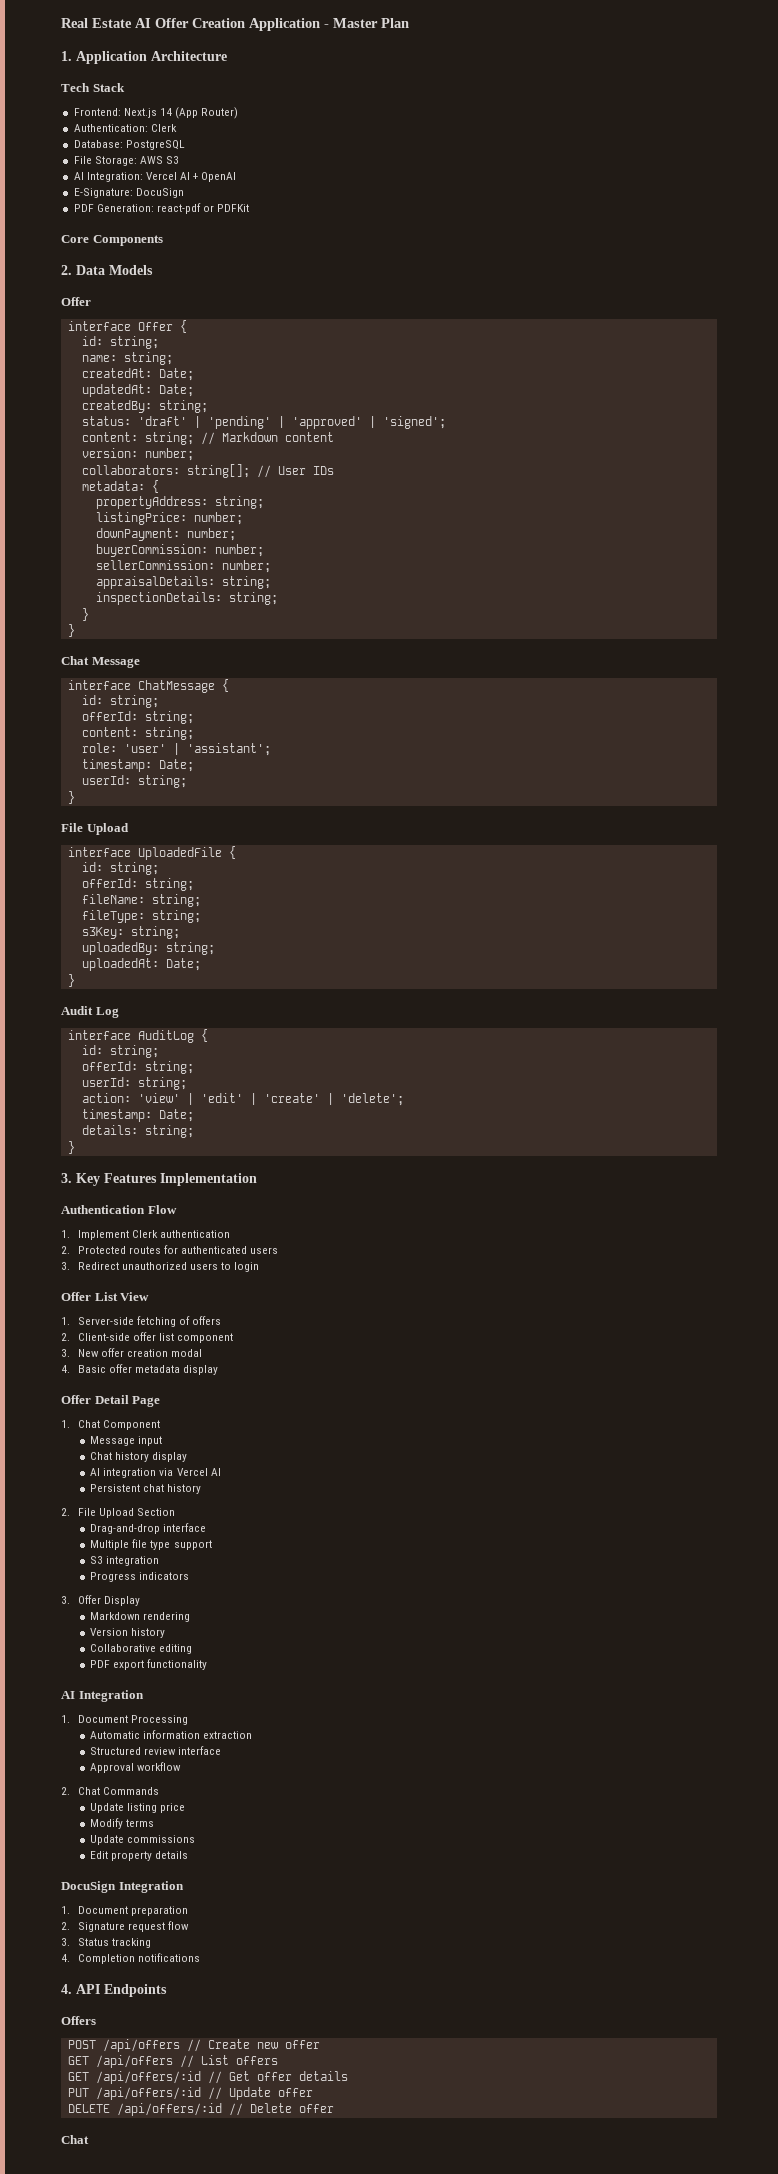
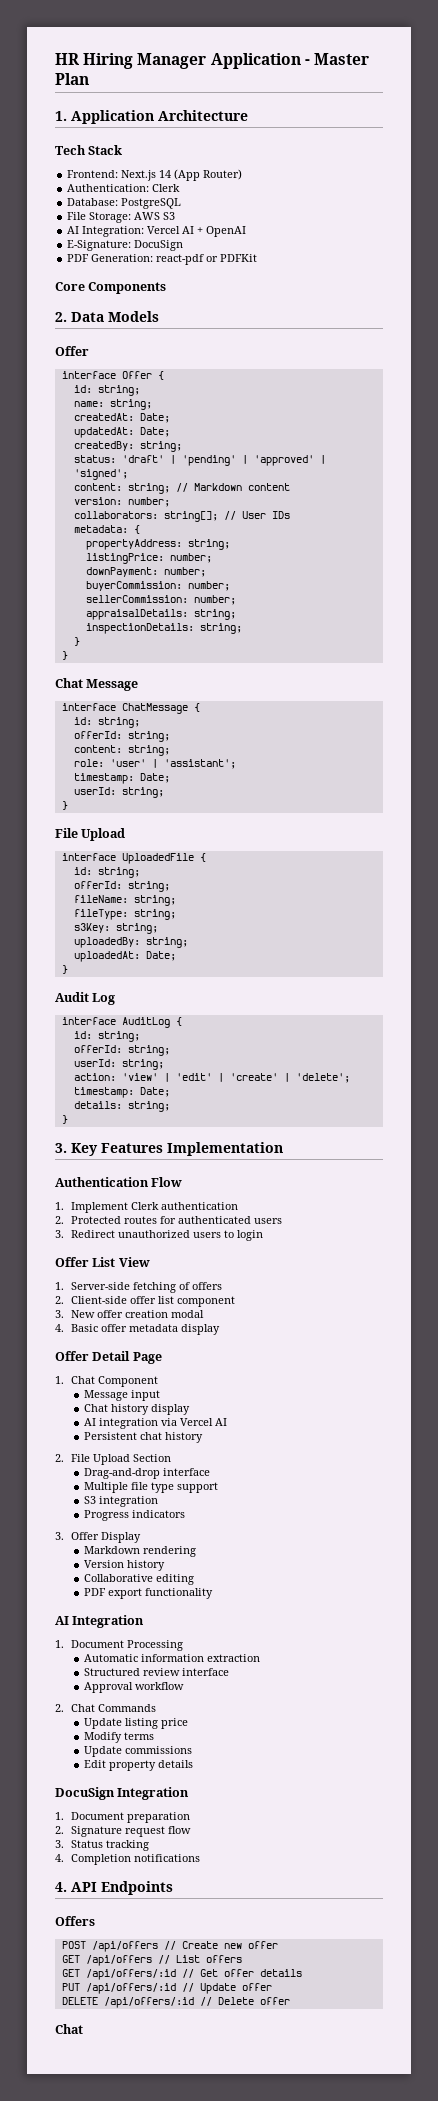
[61,18,245,28] Real Estate AI Offer Creation -> [55,53,207,69] HR Hiring Manager

